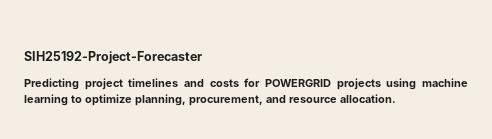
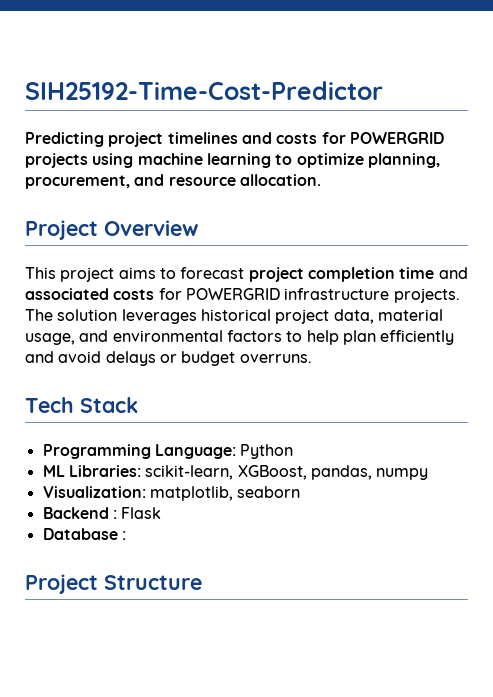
[24,51,202,64] SIH25192-Project-Forecaster -> [25,81,383,100] SIH25192-Time-Cost-Predictor
(396, 98) none -> [25,220,199,240] [25,267,468,282] [25,288,460,303] [25,309,443,324] [25,330,455,345] [25,351,312,366] [25,397,138,413] [42,444,294,459] [42,465,429,480] [42,486,301,501] [42,507,162,519] [42,528,126,540] [25,574,202,594] // Project Overview // This project aims to forecast project completion time and associated costs for POWERGRID infrastructure projects. The solution leverages historical project data, material usage, and environmental factors to help plan efficiently and avoid delays or budget overruns. // Tech Stack // Programming Language: Python // ML Libraries: scikit-learn, XGBoost, pandas, numpy // Visualization: matplotlib, seaborn // Backend : Flask // Database : // Project Structure

